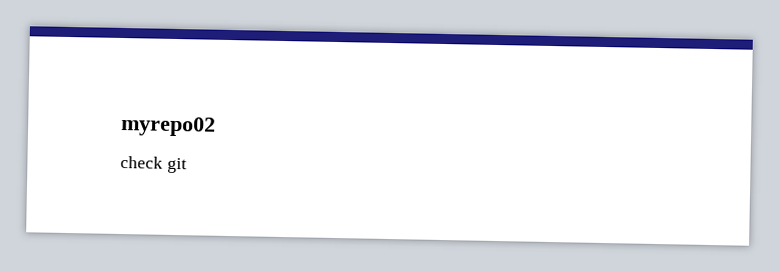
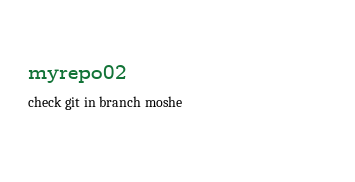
(187, 165) none -> [83,96,183,107] in branch moshe

